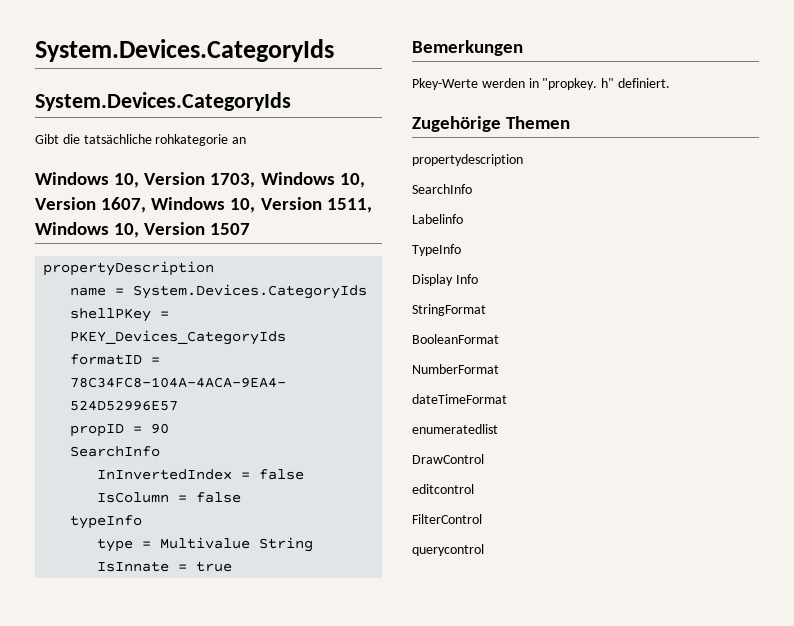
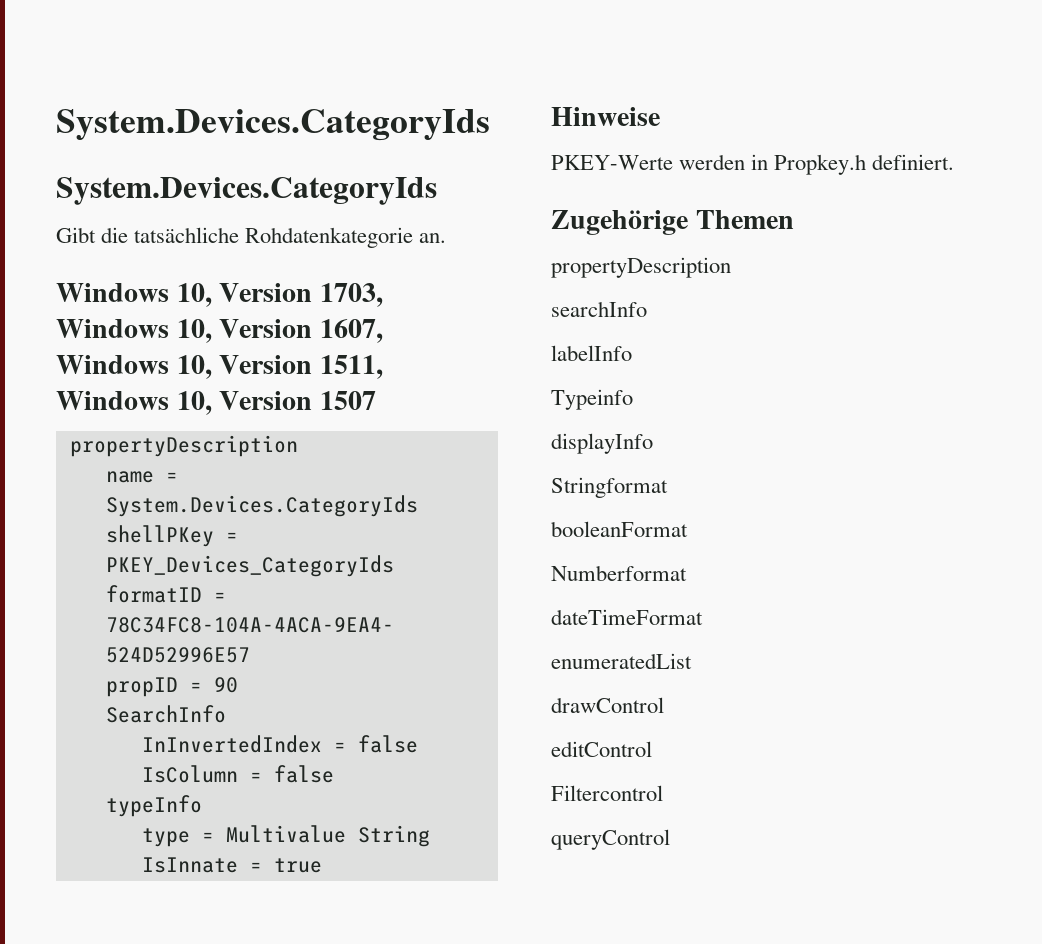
[155,134,247,146] rohkategorie an -> [245,227,447,248] Rohdatenkategorie an.
[412,40,523,56] [412,78,670,90] [412,116,571,132] [412,154,523,166] [412,184,472,194] [412,214,463,224] [412,244,461,256] [412,274,478,286] [412,304,486,316] [412,334,499,344] [412,364,499,374] [412,394,507,404] [412,424,498,434] [412,454,484,464] [412,484,474,494] [412,514,482,524] [412,544,484,556] Bemerkungen // Pkey-Werte werden in "propkey. h" definiert. // Zugehörige Themen // propertydescription // SearchInfo // Labelinfo // TypeInfo // Display Info // StringFormat // BooleanFormat // NumberFormat // dateTimeFormat // enumeratedlist // DrawControl // editcontrol // FilterControl // querycontrol -> [551,107,660,126] [551,154,955,175] [551,210,794,235] [551,257,731,278] [551,301,647,317] [551,345,632,361] [551,389,633,410] [551,433,653,454] [551,477,668,498] [551,521,688,537] [551,565,687,581] [551,609,703,625] [551,653,692,669] [551,697,664,713] [551,741,652,757] [551,785,663,801] [551,829,670,850] Hinweise // PKEY-Werte werden in Propkey.h definiert. // Zugehörige Themen // propertyDescription // searchInfo // labelInfo // Typeinfo // displayInfo // Stringformat // booleanFormat // Numberformat // dateTimeFormat // enumeratedList // drawControl // editControl // Filtercontrol // queryControl

